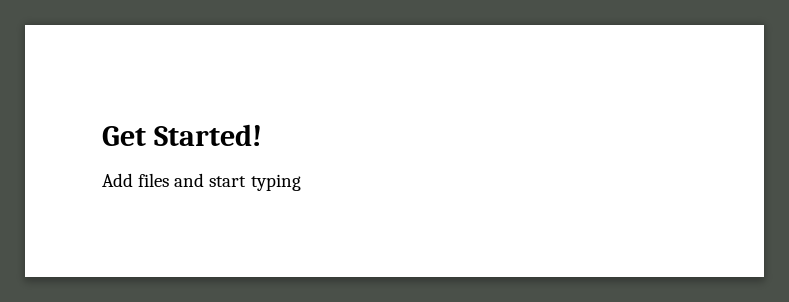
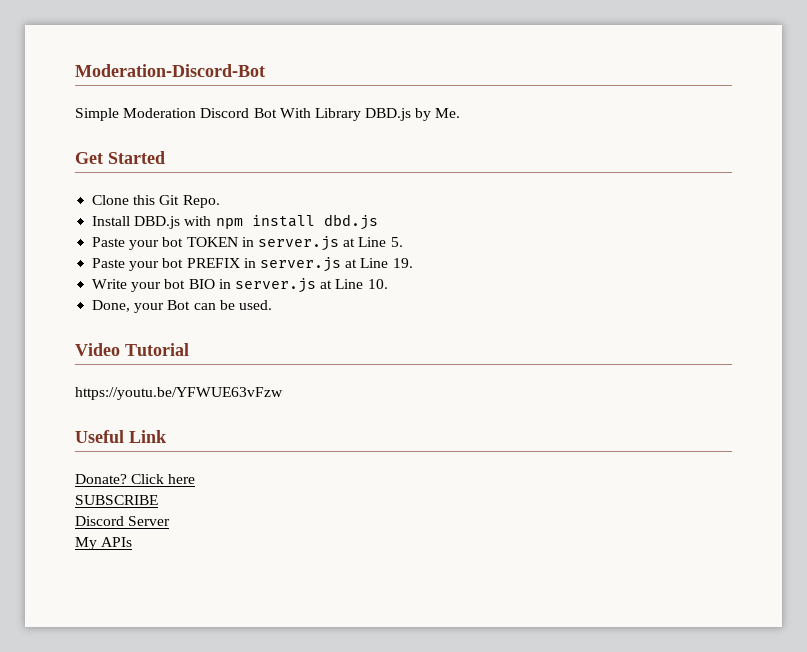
[102,124,262,146] [102,173,301,191] Get Started! // Add files and start typing -> [75,64,265,77] [75,108,461,121] [75,151,165,164] [92,195,220,208] [92,214,378,230] [92,236,403,251] [92,257,413,272] [92,278,388,293] [92,300,272,313] [75,343,189,356] [75,387,283,400] [75,430,166,443] [75,474,196,484] [75,495,158,505] [75,516,171,526] [75,537,133,550] Moderation-Discord-Bot // Simple Moderation Discord Bot With Library DBD.js by Me. // Get Started // Clone this Git Repo. // Install DBD.js with npm install dbd.js // Paste your bot TOKEN in server.js at Line 5. // Paste your bot PREFIX in server.js at Line 19. // Write your bot BIO in server.js at Line 10. // Done, your Bot can be used. // Video Tutorial // https://youtu.be/YFWUE63vFzw // Useful Link // Donate? Click here // SUBSCRIBE // Discord Server // My APIs

